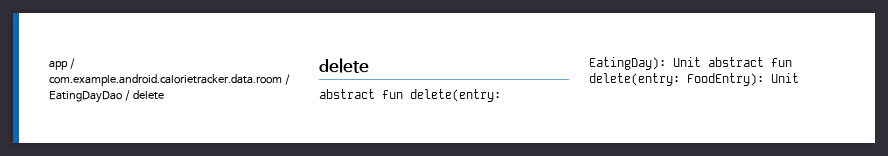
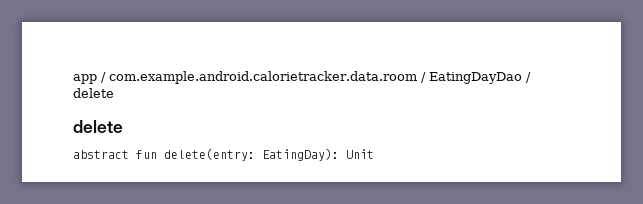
[708,57,792,67] [589,73,799,86] abstract fun delete(entry: FoodEntry): Unit -> (374, 154) none

